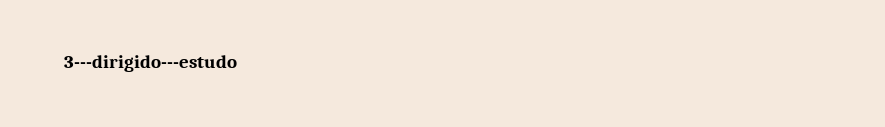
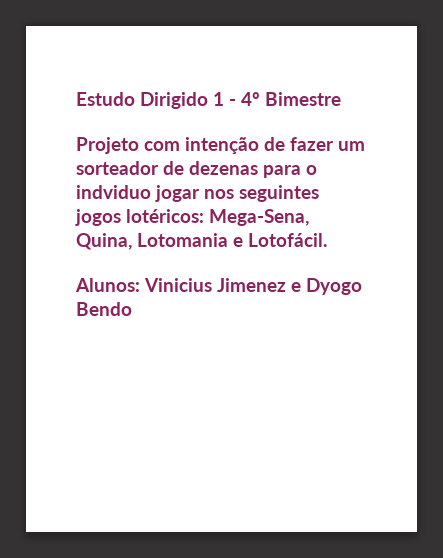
[64,55,237,72] 3---dirigido---estudo -> [76,92,341,109] [76,137,365,154] [76,161,317,178] [76,185,319,202] [75,209,309,226] [76,233,328,250] [75,278,362,295] [76,302,132,316] Estudo Dirigido 1 - 4º Bimestre // Projeto com intenção de fazer um sorteador de dezenas para o indviduo jogar nos seguintes jogos lotéricos: Mega-Sena, Quina, Lotomania e Lotofácil. // Alunos: Vinicius Jimenez e Dyogo Bendo

